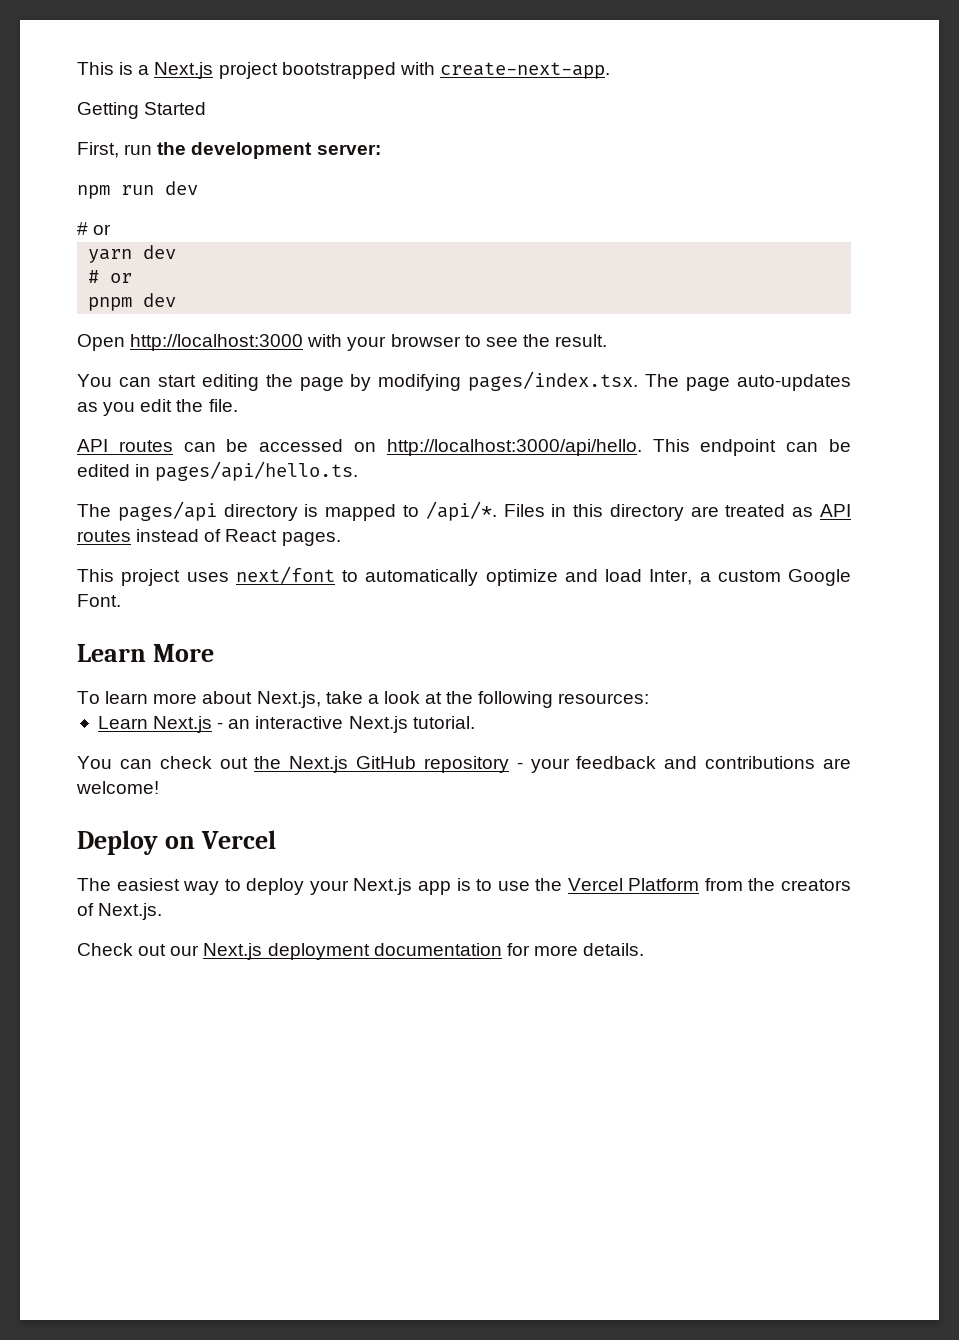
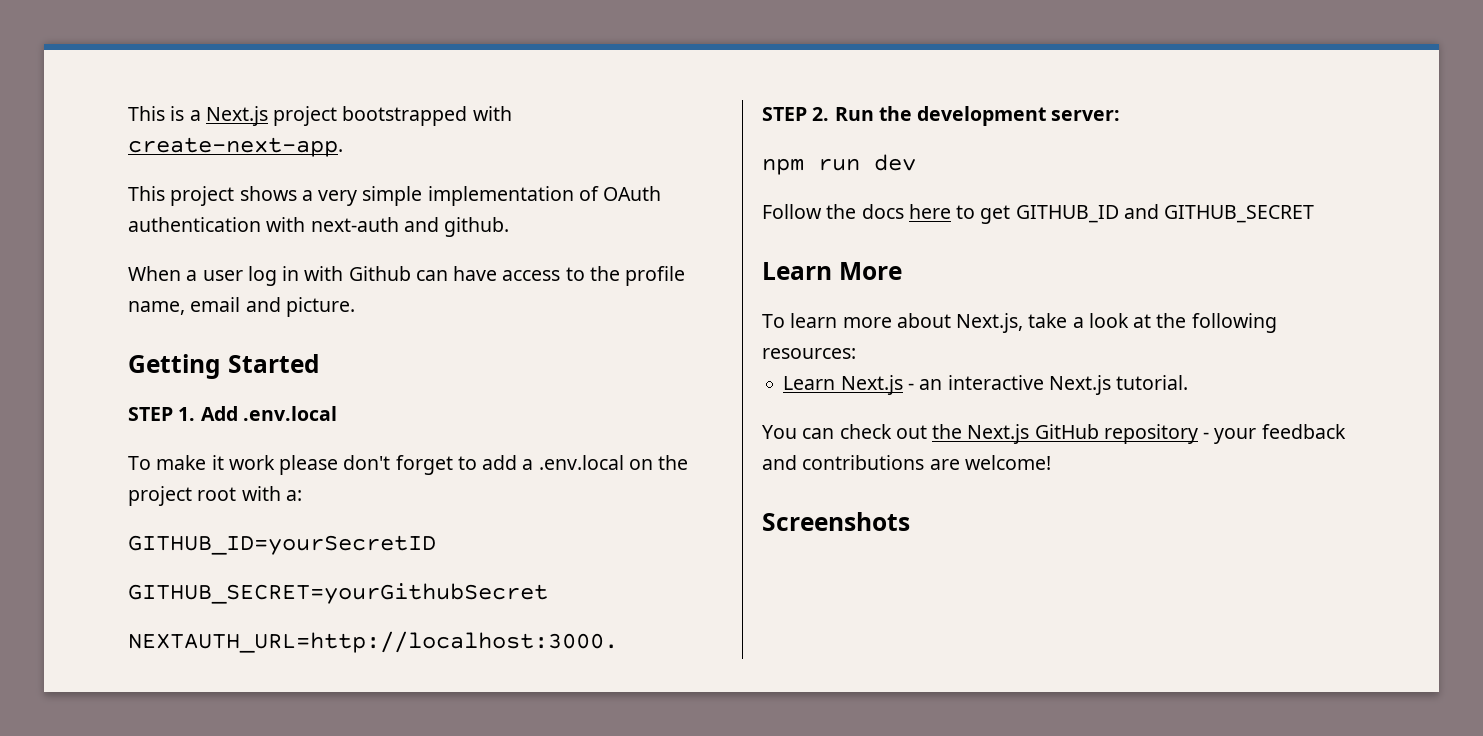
[77,102,207,119] [77,142,153,158] Getting Started // First, run -> [128,186,662,206] [128,217,510,237] [128,266,686,286] [128,297,355,317] [128,354,320,379] [128,406,337,421] [128,455,689,475] [128,486,302,506] [128,535,436,555] [128,583,548,604] [128,631,618,653] [762,107,874,121] This project shows a very simple implementation of OAuth authentication with next-auth and github. // When a user log in with Github can have access to the profile name, email and picture. // Getting Started // STEP 1. Add .env.local // To make it work please don't forget to add a .env.local on the project root with a: // GITHUB_ID=yourSecretID // GITHUB_SECRET=yourGithubSecret // NEXTAUTH_URL=http://localhost:3000. // STEP 2. Run
[77,222,112,235] [88,245,177,263] [88,270,133,283] [88,293,177,311] [77,334,608,351] [77,371,851,391] [77,399,238,416] [77,439,851,456] [77,461,359,481] [77,501,852,521] [77,529,341,546] [77,566,851,586] [77,594,121,607] # or // yarn dev // # or // pnpm dev // Open http://localhost:3000 with your browser to see the result. // You can start editing the page by modifying pages/index.tsx. The page auto-updates as you edit the file. // API routes can be accessed on http://localhost:3000/api/hello. This endpoint can be edited in pages/api/hello.ts. // The pages/api directory is mapped to /api/*. Files in this directory are treated as API routes instead of React pages. // This project uses next/font to automatically optimize and load Inter, a custom Google Font. -> [762,204,1315,224] Follow the docs here to get GITHUB_ID and GITHUB_SECRET
[77,830,277,855] [77,878,851,895] [77,903,163,920] [77,943,645,960] Deploy on Vercel // The easiest way to deploy your Next.js app is to use the Vercel Platform from the creators of Next.js. // Check out our Next.js deployment documentation for more details. -> [762,512,910,531] Screenshots

